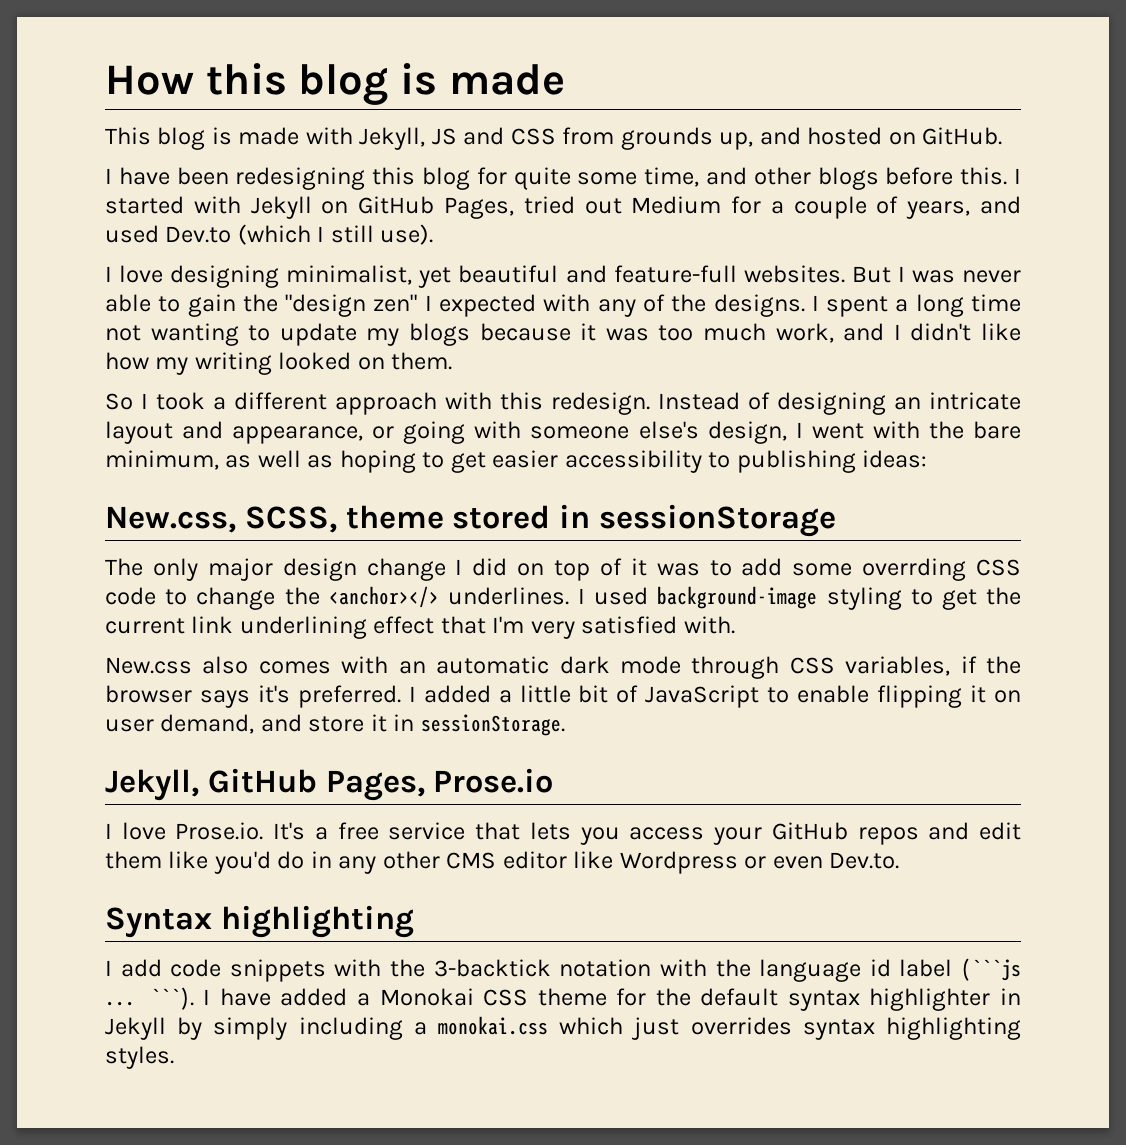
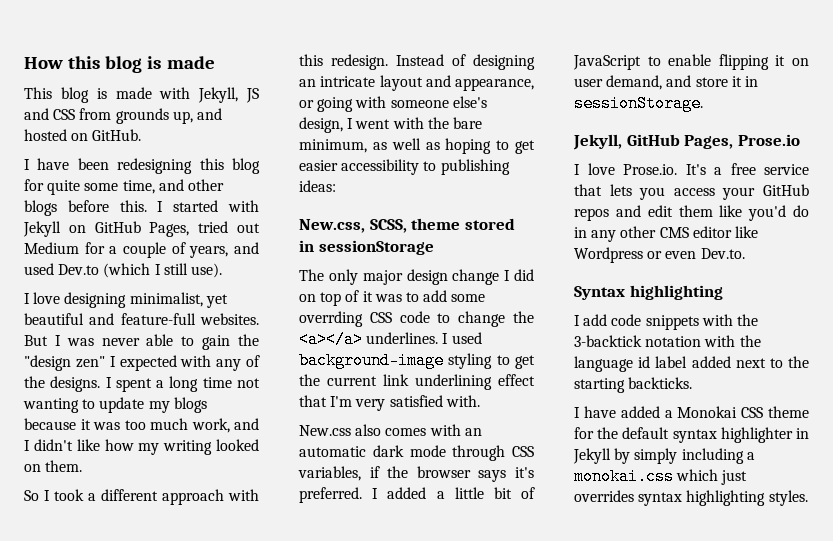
[328,586,439,608] <anchor></> -> [299,331,363,348] <a></a>
[961,958,1022,981] [105,987,194,1010] (```js ... ```). -> [691,356,809,368] [574,377,693,393] added next to the starting backticks. //

